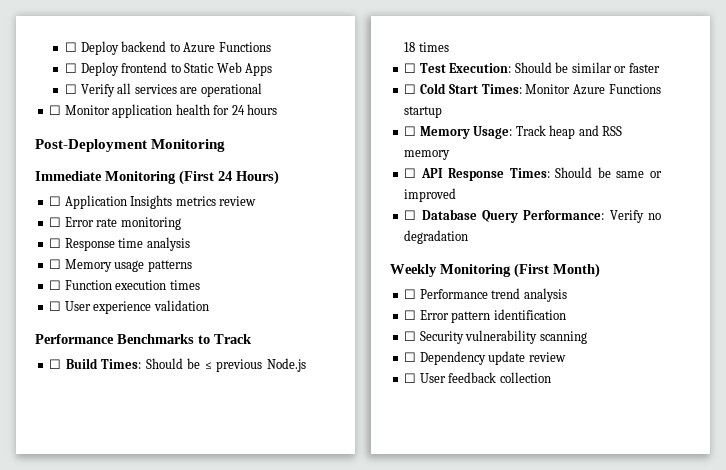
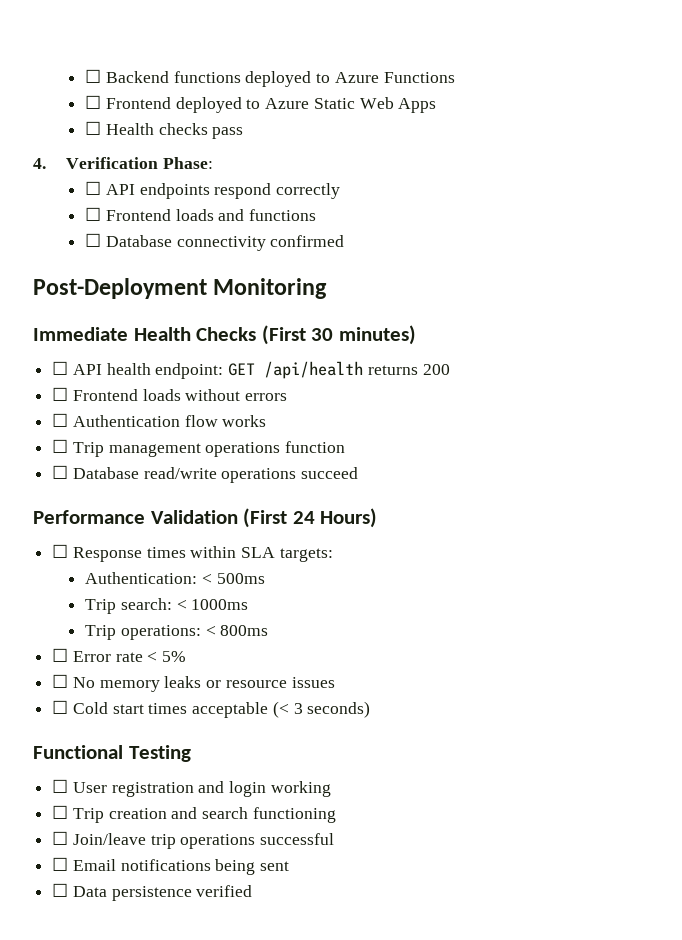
[65,41,167,55] ☐ Deploy backend -> [85,69,312,87] ☐ Backend functions deployed
[80,62,181,76] Deploy frontend to -> [105,97,310,113] Frontend deployed to Azure
[80,83,262,97] [49,104,278,118] [35,139,226,152] [35,170,279,185] [49,195,257,209] Verify all services are operational // ☐ Monitor application health for 24 hours // Post-Deployment Monitoring // Immediate Monitoring (First 24 Hours) // ☐ Application Insights metrics review -> [105,123,244,139] [33,157,213,169] [85,181,341,199] [85,207,317,221] [85,233,345,251] [33,278,328,299] [33,325,416,345] [52,361,450,379] [52,387,288,401] [52,413,267,427] [52,439,346,457] [52,465,359,483] [33,508,378,528] [52,544,333,562] [85,572,265,584] [85,598,249,614] [85,625,269,640] Health checks pass // 4. Verification Phase: // ☐ API endpoints respond correctly // ☐ Frontend loads and functions // ☐ Database connectivity confirmed // Post-Deployment Monitoring // Immediate Health Checks (First 30 minutes) // ☐ API health endpoint: GET /api/health returns 200 // ☐ Frontend loads without errors // ☐ Authentication flow works // ☐ Trip management operations function // ☐ Database read/write operations succeed // Performance Validation (First 24 Hours) // ☐ Response times within SLA targets: // Authentication: < 500ms // Trip search: < 1000ms // Trip operations: < 800ms
[120,217,181,230] [49,237,190,251] [49,259,192,272] [49,280,200,290] [49,300,209,314] [35,334,252,344] [49,358,307,372] [404,42,449,52] [404,62,660,73] [404,83,661,95] [404,106,443,118] [404,125,623,139] [404,150,451,160] [404,167,662,181] [404,188,457,202] [404,209,661,223] [404,230,469,244] [390,263,600,278] [404,288,567,302] [404,309,566,323] [404,330,587,344] [404,351,566,365] [404,372,551,383] monitoring // ☐ Response time analysis // ☐ Memory usage patterns // ☐ Function execution times // ☐ User experience validation // Performance Benchmarks to Track // ☐ Build Times: Should be ≤ previous Node.js 18 times // ☐ Test Execution: Should be similar or faster // ☐ Cold Start Times: Monitor Azure Functions startup // ☐ Memory Usage: Track heap and RSS memory // ☐ API Response Times: Should be same or improved // ☐ Database Query Performance: Verify no degradation // Weekly Monitoring (First Month) // ☐ Performance trend analysis // ☐ Error pattern identification // ☐ Security vulnerability scanning // ☐ Dependency update review // ☐ User feedback collection -> [147,651,187,662] [52,674,335,692] [52,700,371,718] [33,745,191,762] [52,779,331,797] [52,805,336,823] [52,831,335,849] [52,857,290,875] [52,883,253,901] < 5% // ☐ No memory leaks or resource issues // ☐ Cold start times acceptable (< 3 seconds) // Functional Testing // ☐ User registration and login working // ☐ Trip creation and search functioning // ☐ Join/leave trip operations successful // ☐ Email notifications being sent // ☐ Data persistence verified

